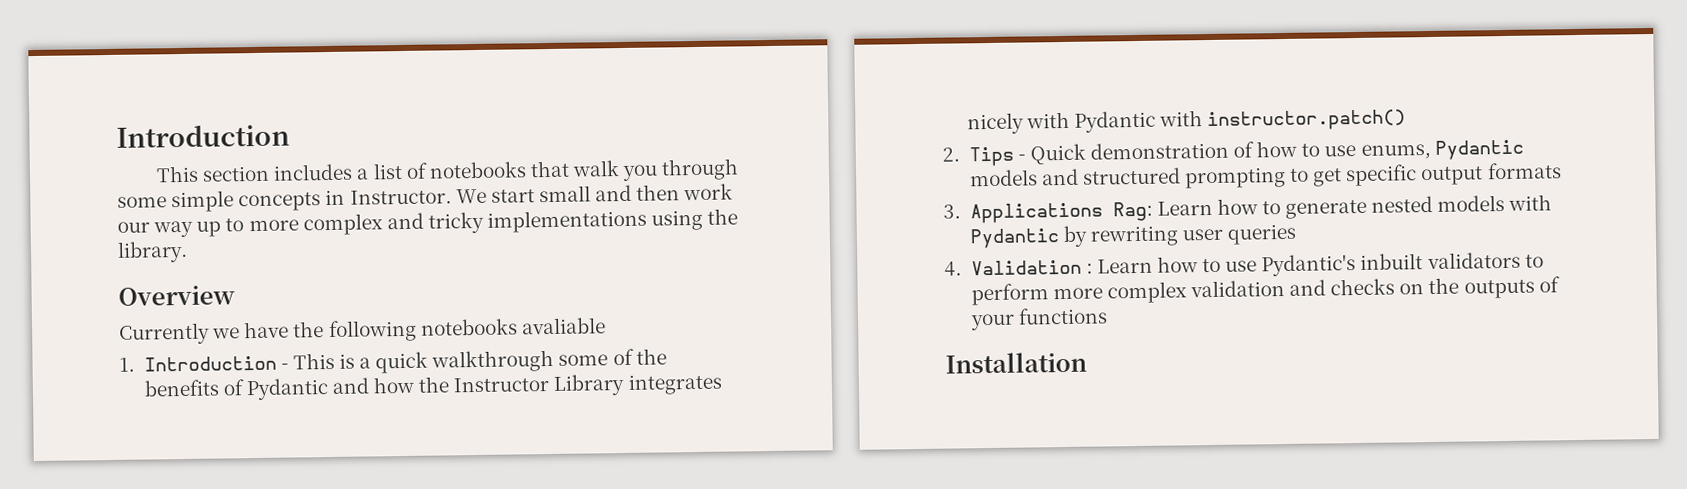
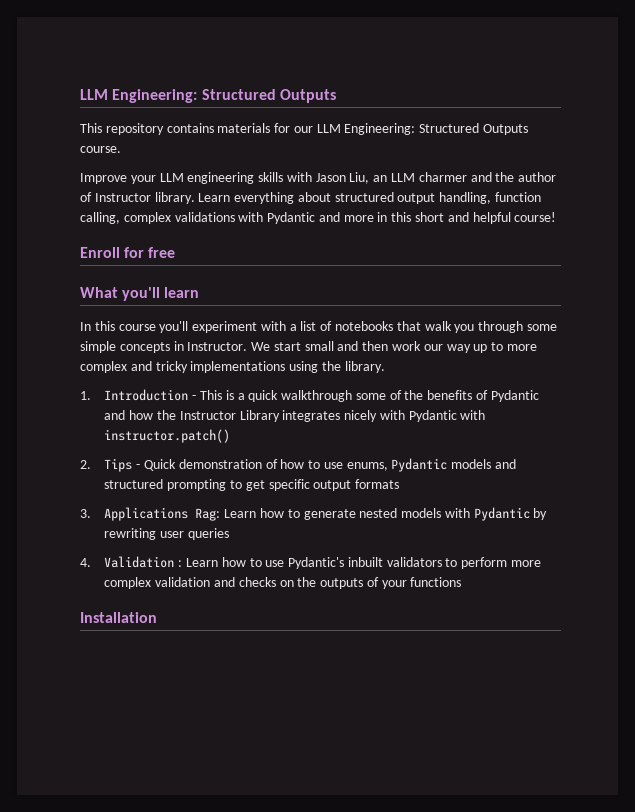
[116,123,290,148] [156,163,354,183] Introduction // This section includes -> [80,89,336,103] [80,123,529,135] [80,146,121,153] [80,172,557,184] [80,192,542,204] [80,212,557,224] [80,247,176,258] [80,287,200,301] [80,321,286,333] LLM Engineering: Structured Outputs // This repository contains materials for our LLM Engineering: Structured Outputs course. // Improve your LLM engineering skills with Jason Liu, an LLM charmer and the author of Instructor library. Learn everything about structured output handling, function calling, complex validations with Pydantic and more in this short and helpful course! // Enroll for free // What you'll learn // In this course you'll experiment with
[118,285,235,306] [119,317,606,345] // Overview // Currently we have the following notebooks avaliable -> (385, 367) none

